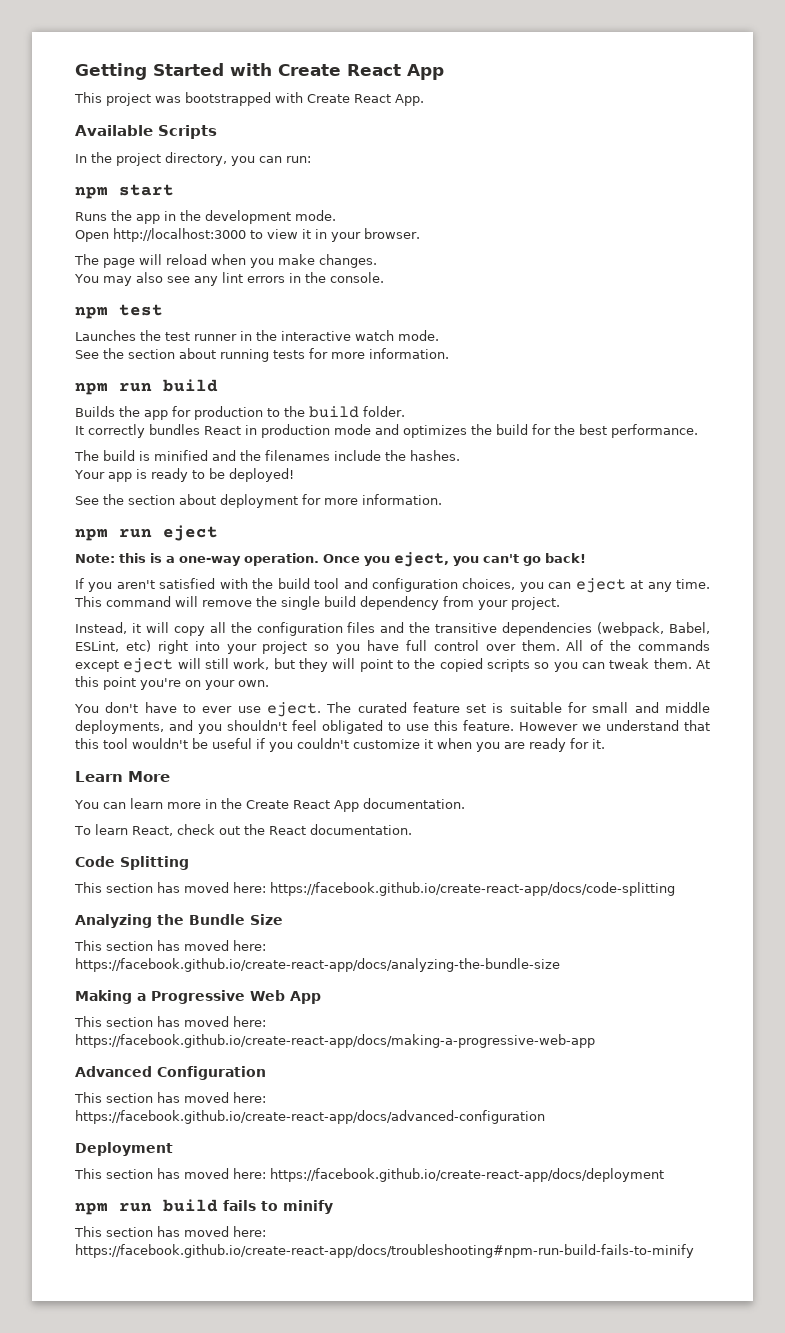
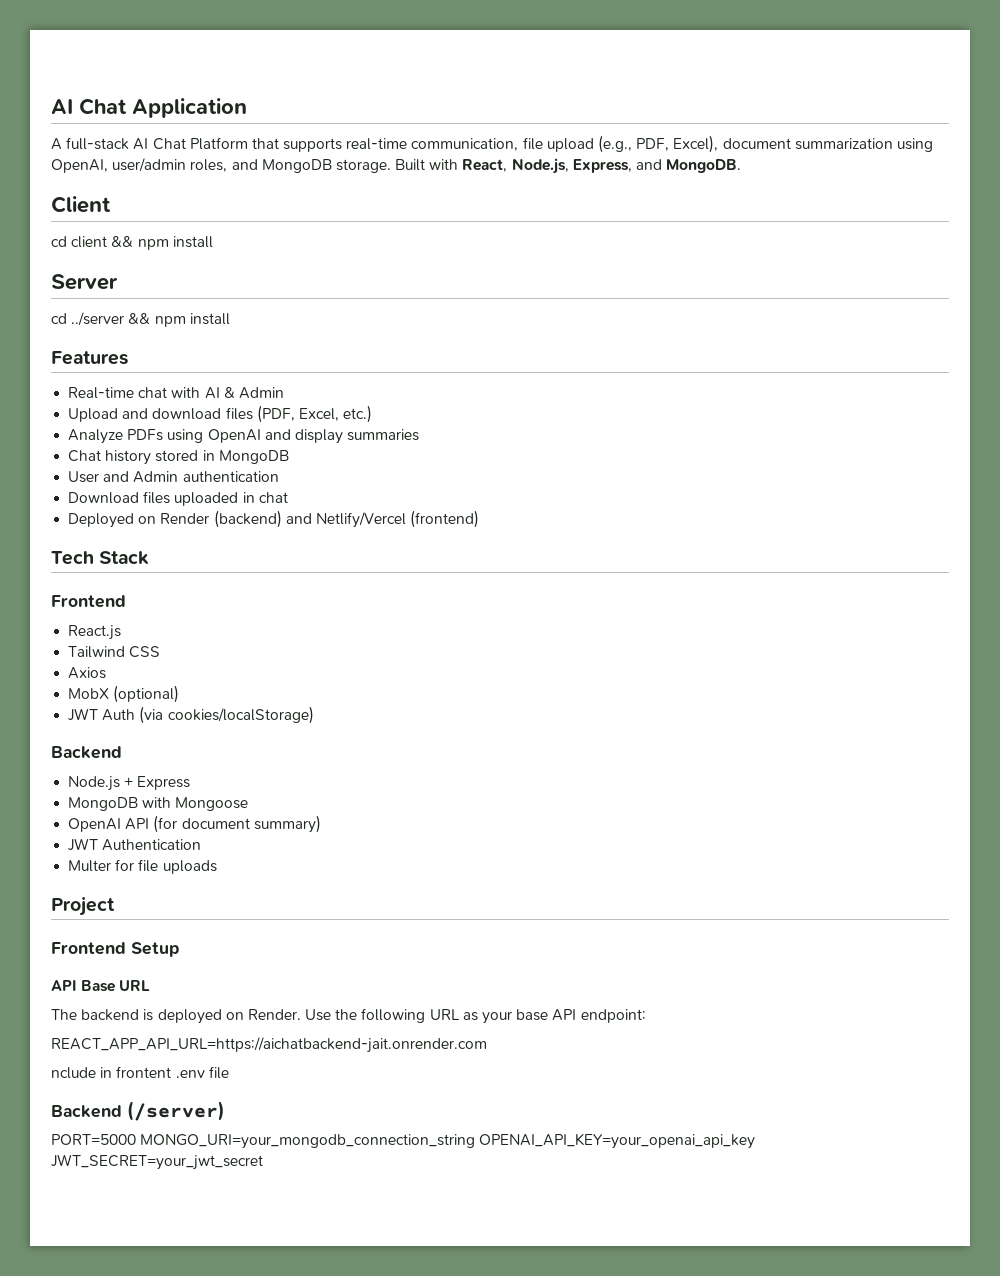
[75,63,444,80] [74,92,424,106] [75,125,217,139] [75,152,311,166] [75,184,174,199] [75,210,336,224] [75,228,420,242] [74,254,377,268] [74,272,384,286] [75,304,163,319] [75,330,439,341] [75,348,449,362] [75,379,218,395] [75,406,405,420] [75,424,698,438] [74,450,460,461] [74,468,294,482] [75,494,442,508] [75,525,218,541] [75,552,586,567] [75,578,710,593] [74,596,560,610] [75,622,710,636] [75,640,710,654] [75,658,710,673] [75,676,269,690] [74,702,710,717] [75,720,710,734] [75,738,605,752] [75,771,170,782] [74,798,465,812] [74,824,412,836] [75,856,189,870] [74,882,675,896] [75,914,283,928] [74,940,266,951] [75,958,560,972] [75,990,321,1004] [74,1016,266,1027] [75,1034,595,1048] [75,1066,266,1080] [74,1092,266,1103] [75,1110,545,1124] [75,1142,173,1156] [74,1168,664,1182] [75,1199,333,1215] [74,1226,266,1237] [75,1244,694,1258] Getting Started with Create React App // This project was bootstrapped with Create React App. // Available Scripts // In the project directory, you can run: // npm start // Runs the app in the development mode. // Open http://localhost:3000 to view it in your browser. // The page will reload when you make changes. // You may also see any lint errors in the console. // npm test // Launches the test runner in the interactive watch mode. // See the section about running tests for more information. // npm run build // Builds the app for production to the build folder. // It correctly bundles React in production mode and optimizes the build for the best performance. // The build is minified and the filenames include the hashes. // Your app is ready to be deployed! // See the section about deployment for more information. // npm run eject // Note: this is a one-way operation. Once you eject, you can't go back! // If you aren't satisfied with the build tool and configuration choices, you can eject at any time. This command will remove the single build dependency from your project. // Instead, it will copy all the configuration files and the transitive dependencies (webpack, Babel, ESLint, etc) right into your project so you have full control over them. All of the commands except eject will still work, but they will point to the copied scripts so you can tweak them. At this point you're on your own. // You don't have to ever use eject. The curated feature set is suitable for small and middle deployments, and you shouldn't feel obligated to use this feature. However we understand that this tool wouldn't be useful if you couldn't customize it when you are ready for it. // Learn More // You can learn more in the Create React App documentation. // To learn React, check out the React documentation. // Code Splitting // This section has moved here: https://facebook.github.io/create-react-app/docs/code-splitting // Analyzing the Bundle Size // This section has moved here: https://facebook.github.io/create-react-app/docs/analyzing-the-bundle-size // Making a Progressive Web App // This section has moved here: https://facebook.github.io/create-react-app/docs/making-a-progressive-web-app // Advanced Configuration // This section has moved here: https://facebook.github.io/create-react-app/docs/advanced-configuration // Deployment // This section has moved here: https://facebook.github.io/create-react-app/docs/deployment // npm run build fails to minify // This section has moved here: https://facebook.github.io/create-react-app/docs/troubleshooting#npm-run-build-fails-to-minify -> [51,98,247,118] [51,135,933,153] [51,158,742,174] [51,196,111,213] [51,236,213,250] [51,274,118,290] [51,312,230,327] [51,351,128,365] [68,387,284,399] [68,405,373,423] [68,429,420,444] [68,450,289,465] [68,471,279,483] [68,491,288,506] [68,510,480,528] [51,551,150,565] [51,595,126,608] [68,625,122,640] [68,646,161,658] [68,667,107,679] [68,685,180,703] [68,706,314,724] [51,746,122,759] [68,776,191,791] [68,797,249,811] [68,815,321,833] [68,838,202,851] [68,859,217,874] [51,897,115,916] [51,942,180,957] [51,980,151,992] [51,1008,646,1024] [51,1037,487,1053] [51,1066,229,1079] [51,1101,225,1121] [51,1133,756,1149] [51,1154,263,1170] AI Chat Application // A full-stack AI Chat Platform that supports real-time communication, file upload (e.g., PDF, Excel), document summarization using OpenAI, user/admin roles, and MongoDB storage. Built with React, Node.js, Express, and MongoDB. // Client // cd client && npm install // Server // cd ../server && npm install // Features // Real-time chat with AI & Admin // Upload and download files (PDF, Excel, etc.) // Analyze PDFs using OpenAI and display summaries // Chat history stored in MongoDB // User and Admin authentication // Download files uploaded in chat // Deployed on Render (backend) and Netlify/Vercel (frontend) // Tech Stack // Frontend // React.js // Tailwind CSS // Axios // MobX (optional) // JWT Auth (via cookies/localStorage) // Backend // Node.js + Express // MongoDB with Mongoose // OpenAI API (for document summary) // JWT Authentication // Multer for file uploads // Project // Frontend Setup // API Base URL // The backend is deployed on Render. Use the following URL as your base API endpoint: // REACT_APP_API_URL=https://aichatbackend-jait.onrender.com // nclude in frontent .env file // Backend (/server) // PORT=5000 MONGO_URI=your_mongodb_connection_string OPENAI_API_KEY=your_openai_api_key JWT_SECRET=your_jwt_secret

